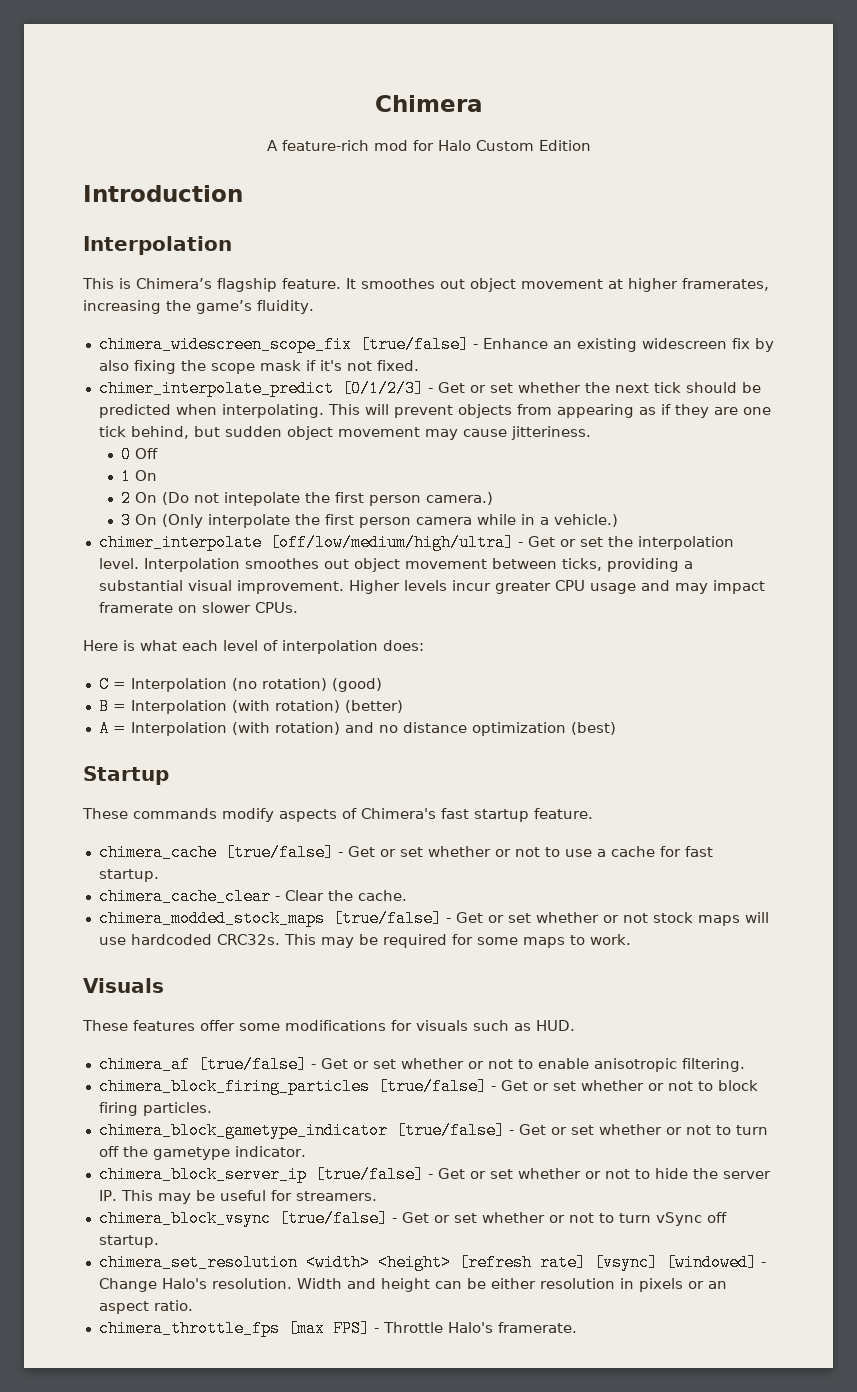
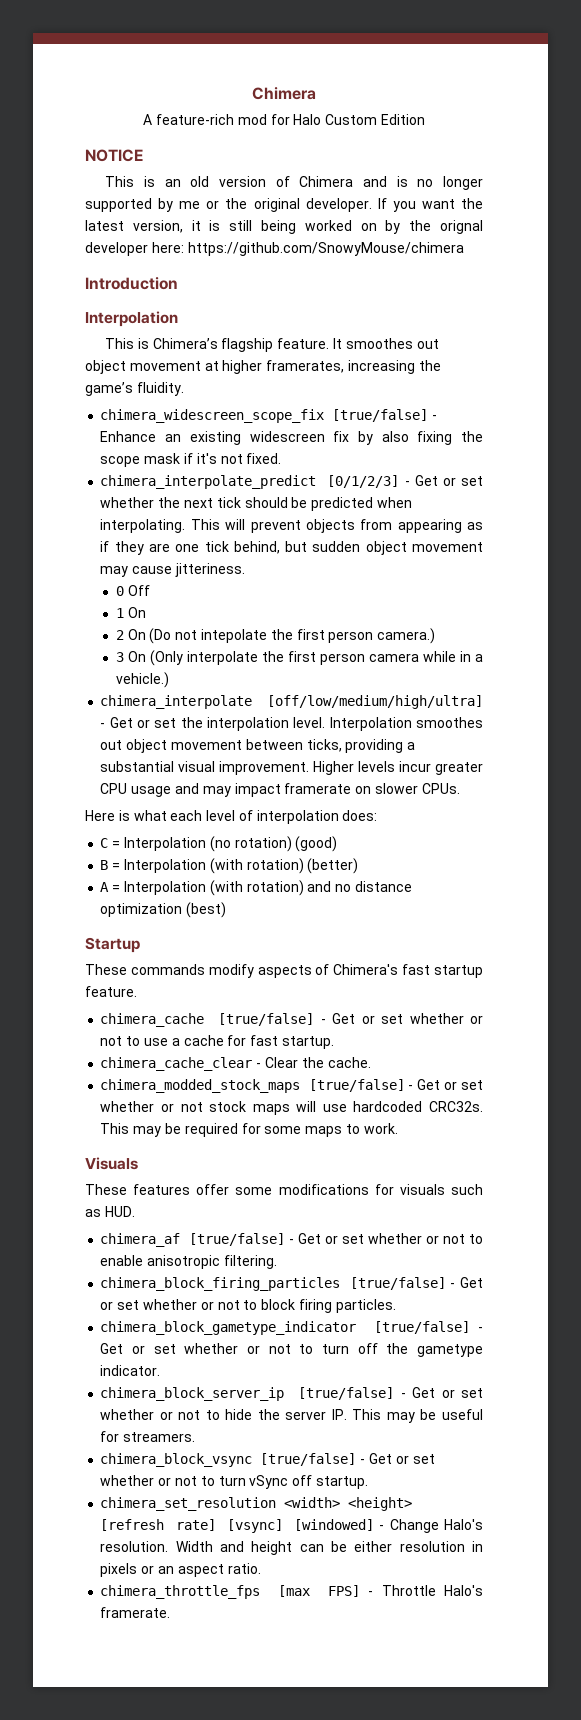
(591, 145) none -> [85,149,143,162] [105,176,483,190] [85,198,484,212] [85,220,484,234] [85,242,464,256] // NOTICE // This is an old version of Chimera and is no longer supported by me or the original developer. If you want the latest version, it is still being worked on by the orignal developer here: https://github.com/SnowyMouse/chimera
[98,380,334,397] chimer_interpolate_predict -> [100,475,317,489] chimera_interpolate_predict
[98,534,262,551] chimer_interpolate -> [100,695,253,709] chimera_interpolate

